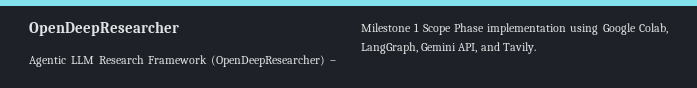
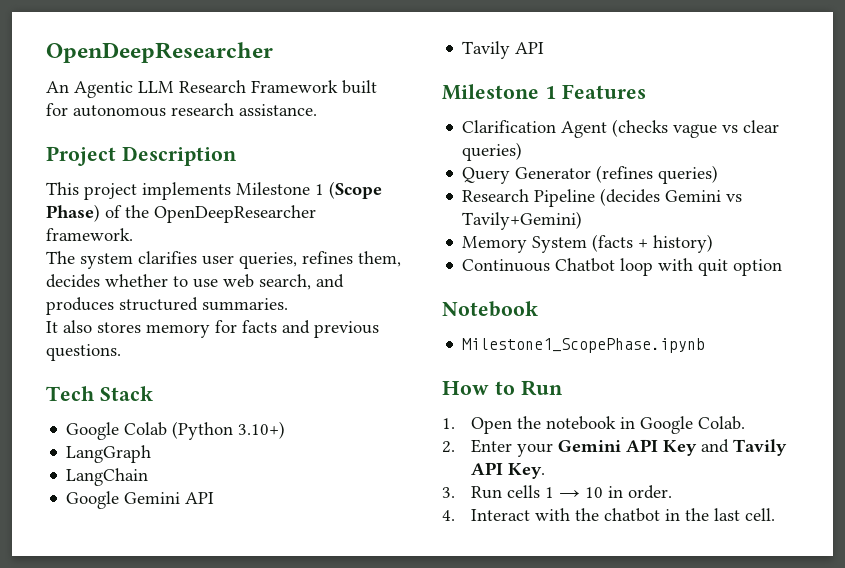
(179, 28) none -> [46,81,69,93] An
[211,55,337,67] [361,23,668,35] [361,42,536,54] (OpenDeepResearcher) – Milestone 1 Scope Phase implementation using Google Colab, LangGraph, Gemini API, and Tavily. -> [342,80,377,94] [46,103,317,117] [46,146,237,166] [46,181,382,200] [46,204,316,223] [46,228,133,241] [46,251,401,269] [46,274,344,290] [46,297,288,315] [46,320,379,338] [46,344,121,361] [46,386,153,401] [66,421,286,440] [66,445,152,463] [66,468,149,486] [66,491,215,509] [462,41,545,59] [442,84,646,100] [462,119,780,138] [462,142,523,161] [462,165,719,184] [462,188,743,207] [462,211,583,230] [462,234,714,253] [462,258,783,276] [442,301,538,317] [462,338,706,353] [442,380,563,396] [442,416,745,434] [442,439,787,457] [470,462,545,479] [442,485,672,499] [442,508,775,522] built for autonomous research assistance. // Project Description // This project implements Milestone 1 (Scope Phase) of the OpenDeepResearcher framework. // The system clarifies user queries, refines them, decides whether to use web search, and produces structured summaries. // It also stores memory for facts and previous questions. // Tech Stack // Google Colab (Python 3.10+) // LangGraph // LangChain // Google Gemini API // Tavily API // Milestone 1 Features // Clarification Agent (checks vague vs clear queries) // Query Generator (refines queries) // Research Pipeline (decides Gemini vs Tavily+Gemini) // Memory System (facts + history) // Continuous Chatbot loop with quit option // Notebook // Milestone1_ScopePhase.ipynb // How to Run // 1. Open the notebook in Google Colab. // 2. Enter your Gemini API Key and Tavily API Key. // 3. Run cells 1 → 10 in order. // 4. Interact with the chatbot in the last cell.

